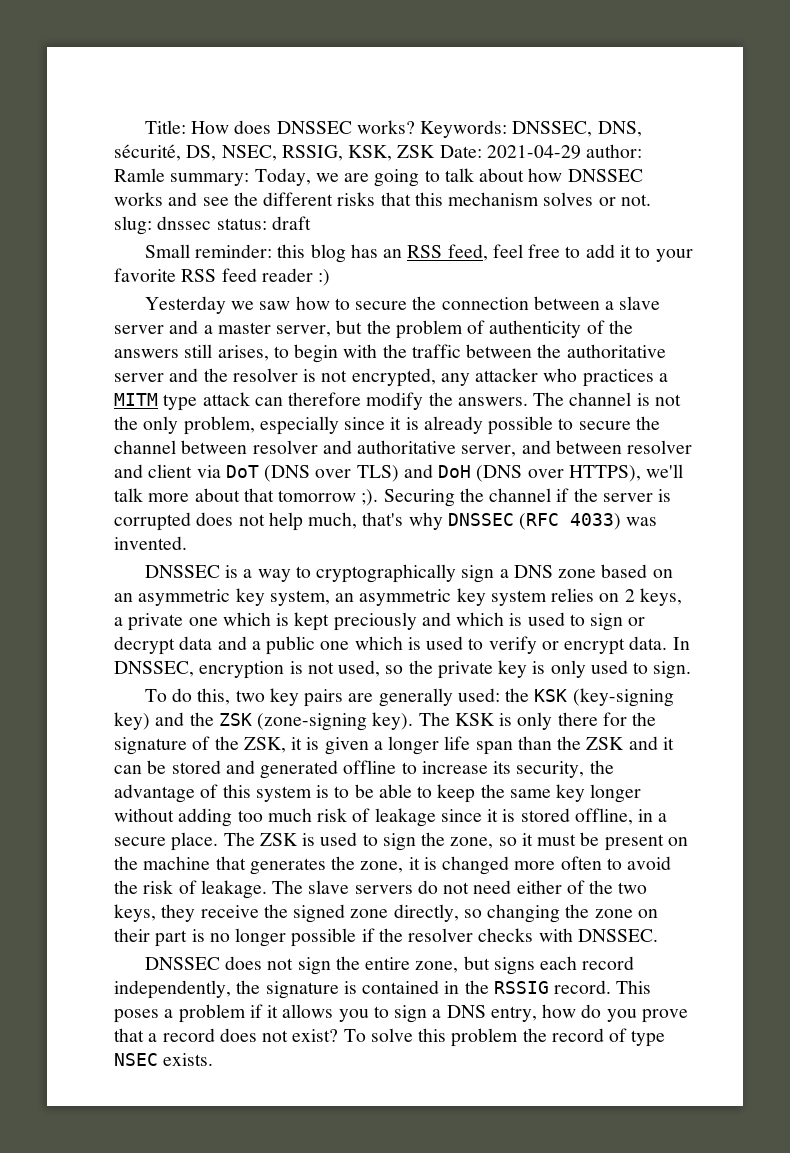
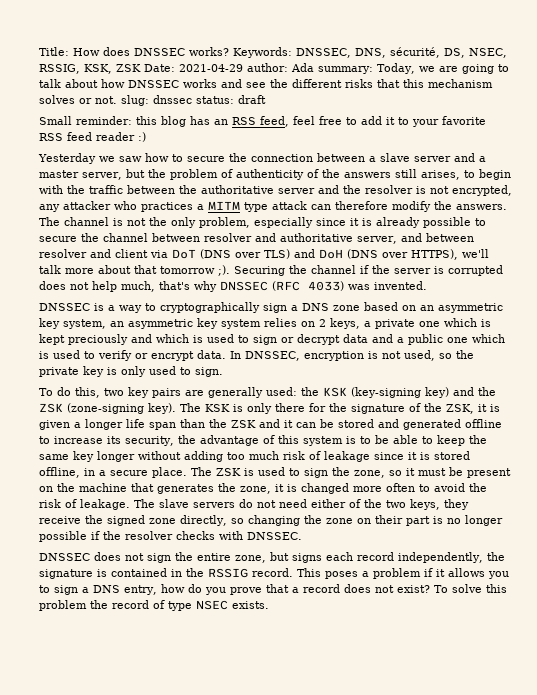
[114,168,165,182] Ramle -> [291,63,314,72] Ada

